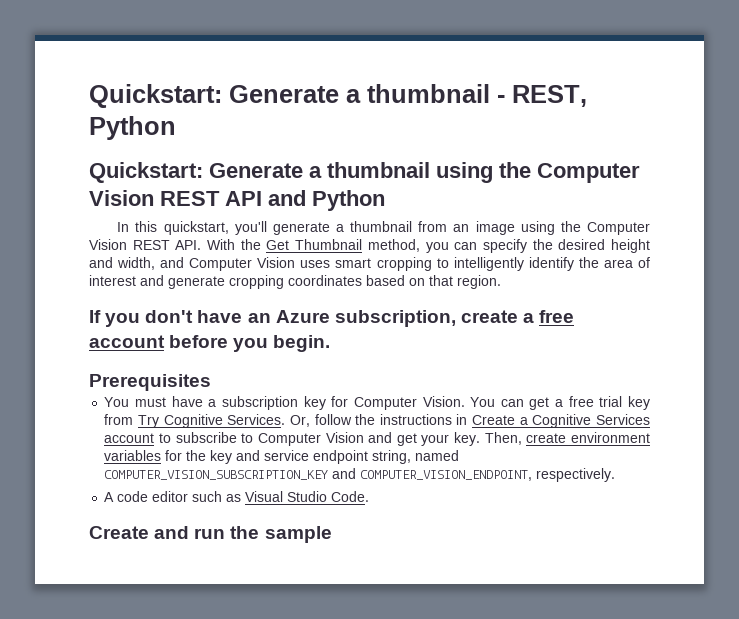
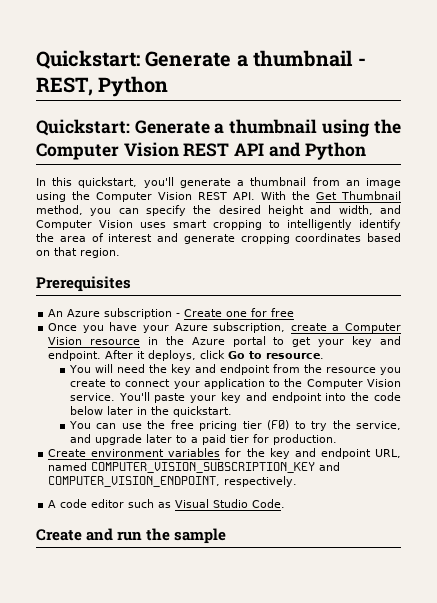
[89,310,575,327] [89,335,331,352] [89,374,211,391] [104,396,650,410] [104,414,650,428] [104,432,567,446] If you don't have an Azure subscription, create a free account before you begin. // Prerequisites // You must have a subscription key for Computer Vision. You can get a free trial key from Try Cognitive Services. Or, follow the instructions in Create a Cognitive Services account to subscribe to Computer Vision and get your key. Then, create -> [36,276,131,292] [48,308,295,319] [48,322,402,333] [48,336,401,347] [48,350,325,361] [68,364,401,375] [69,378,402,389] [69,392,401,403] [69,406,232,417] [68,420,401,431] [69,434,337,445] [48,449,87,457] Prerequisites // An Azure subscription - Create one for free // Once you have your Azure subscription, create a Computer Vision resource in the Azure portal to get your key and endpoint. After it deploys, click Go to resource. // You will need the key and endpoint from the resource you create to connect your application to the Computer Vision service. You'll paste your key and endpoint into the code below later in the quickstart. // You can use the free pricing tier (F0) to try the service, and upgrade later to a paid tier for production. // Create
[264,450,412,464] service endpoint string, -> [320,448,402,459] endpoint URL,

